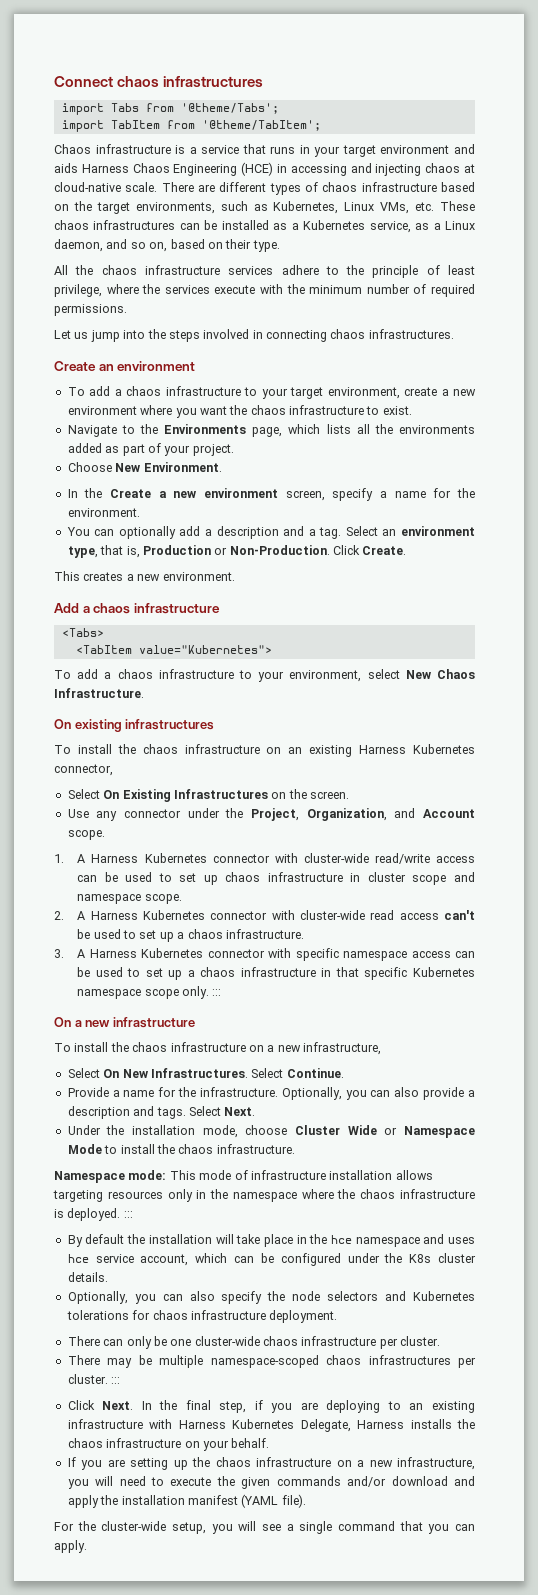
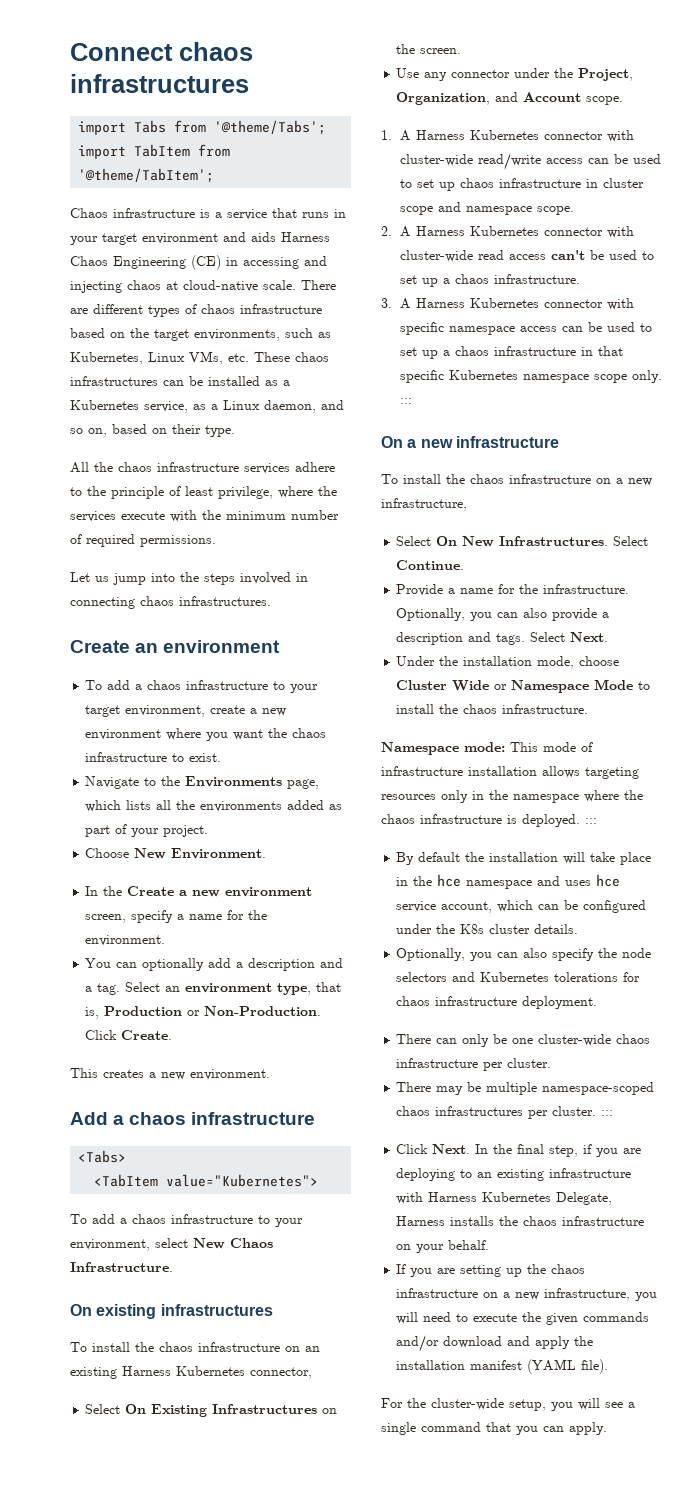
[241,162,274,176] (HCE) -> [191,255,221,270] (CE)

